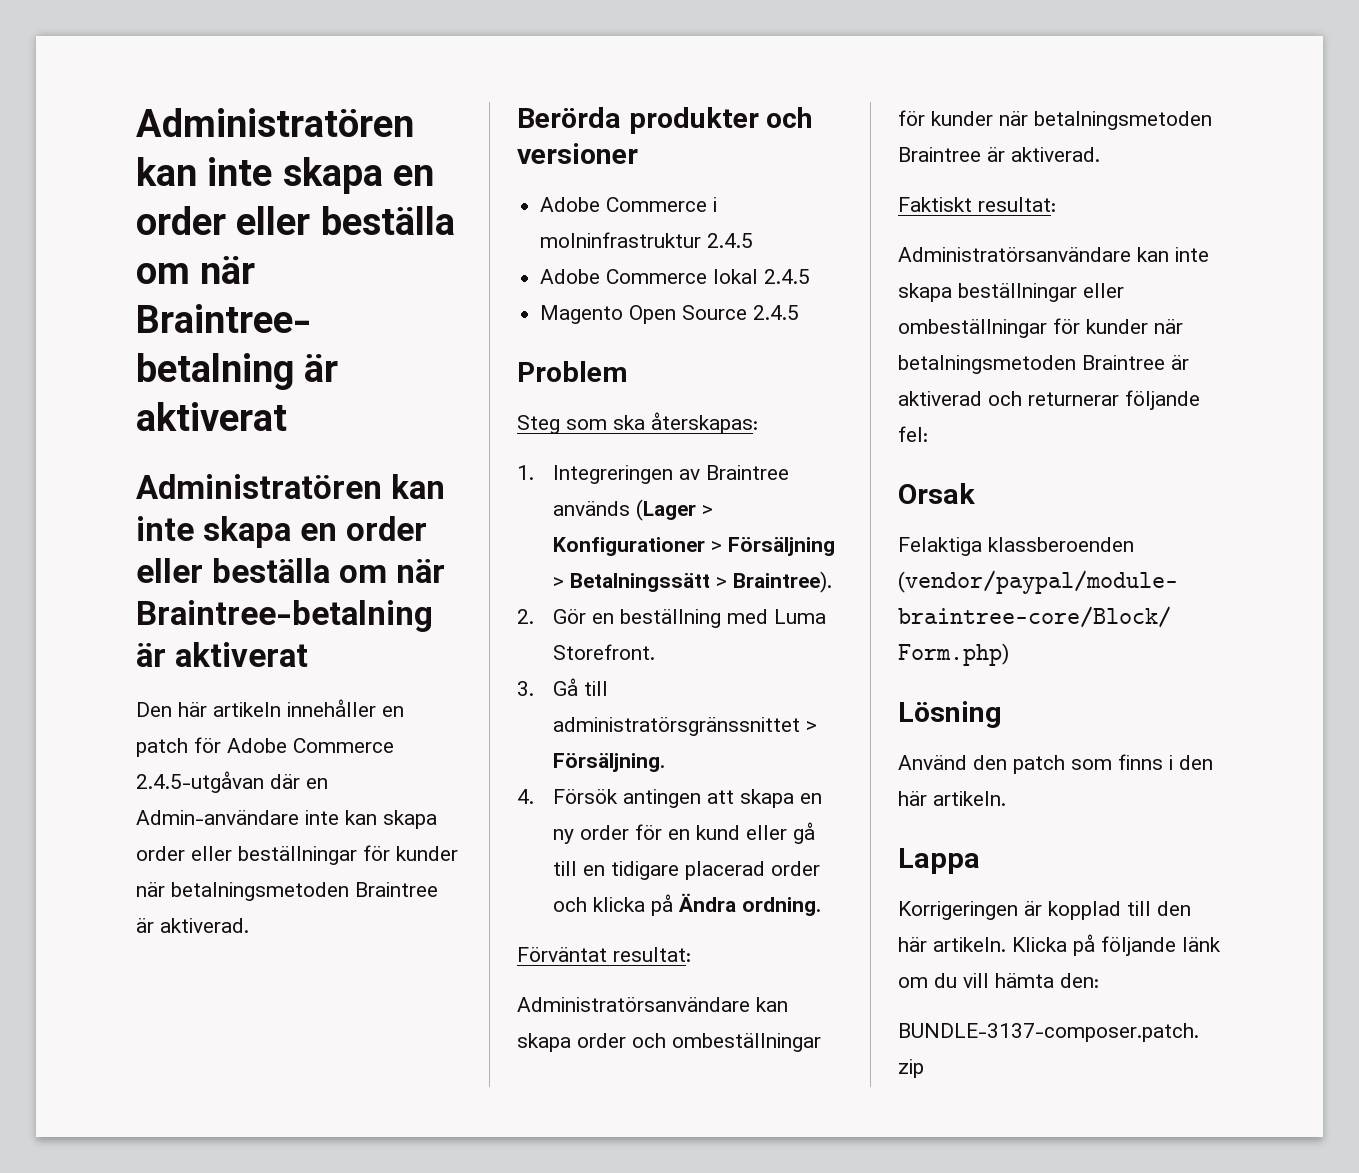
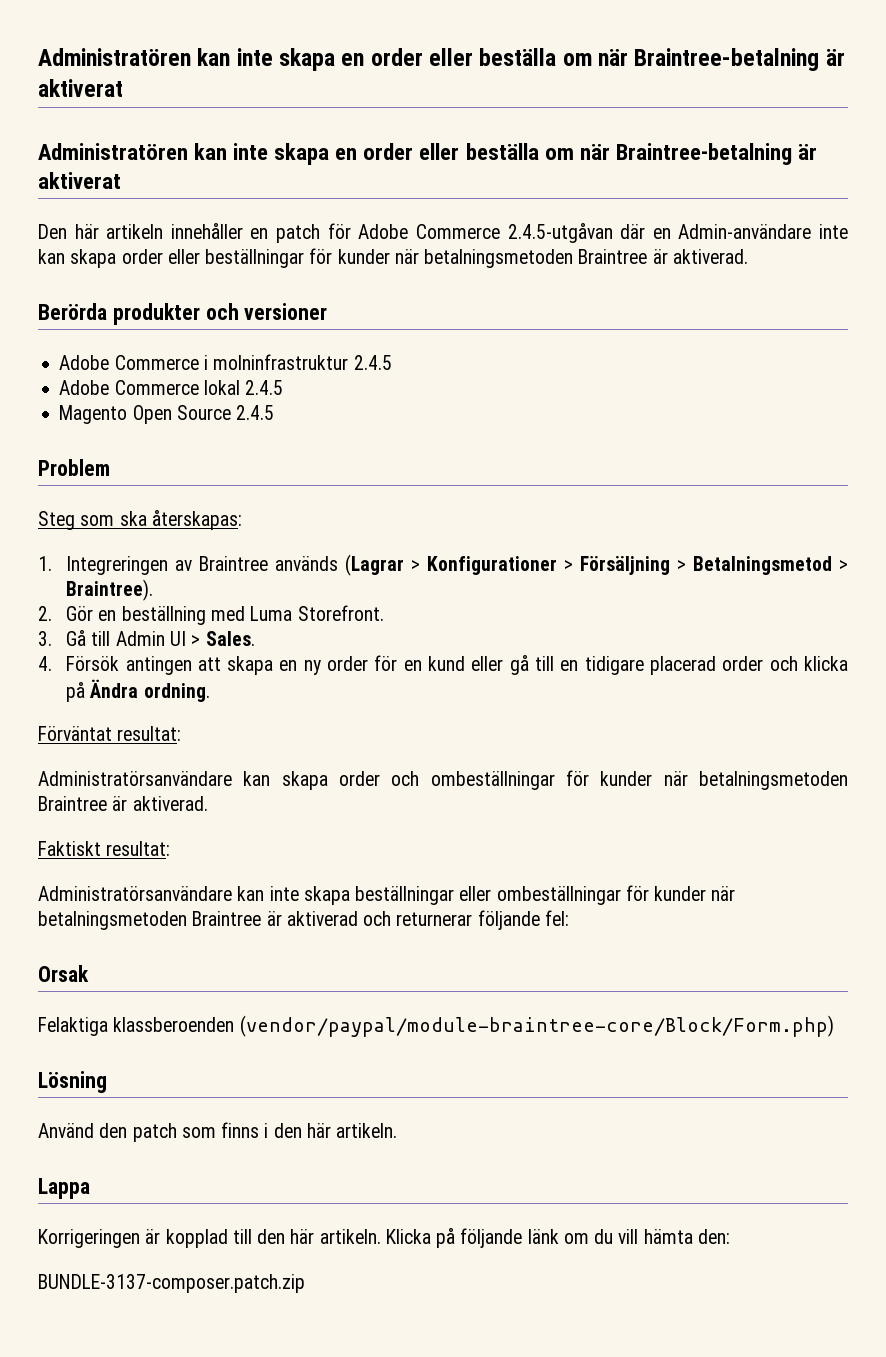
[636,499,697,521] (Lager -> [345,554,405,576] (Lagrar
[570,573,711,592] Betalningssätt -> [693,556,833,575] Betalningsmetod
[553,717,818,736] [553,753,666,772] administratörsgränssnittet > Försäljning. -> [115,631,255,646] Admin UI > Sales.

